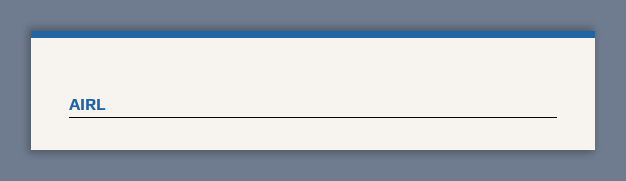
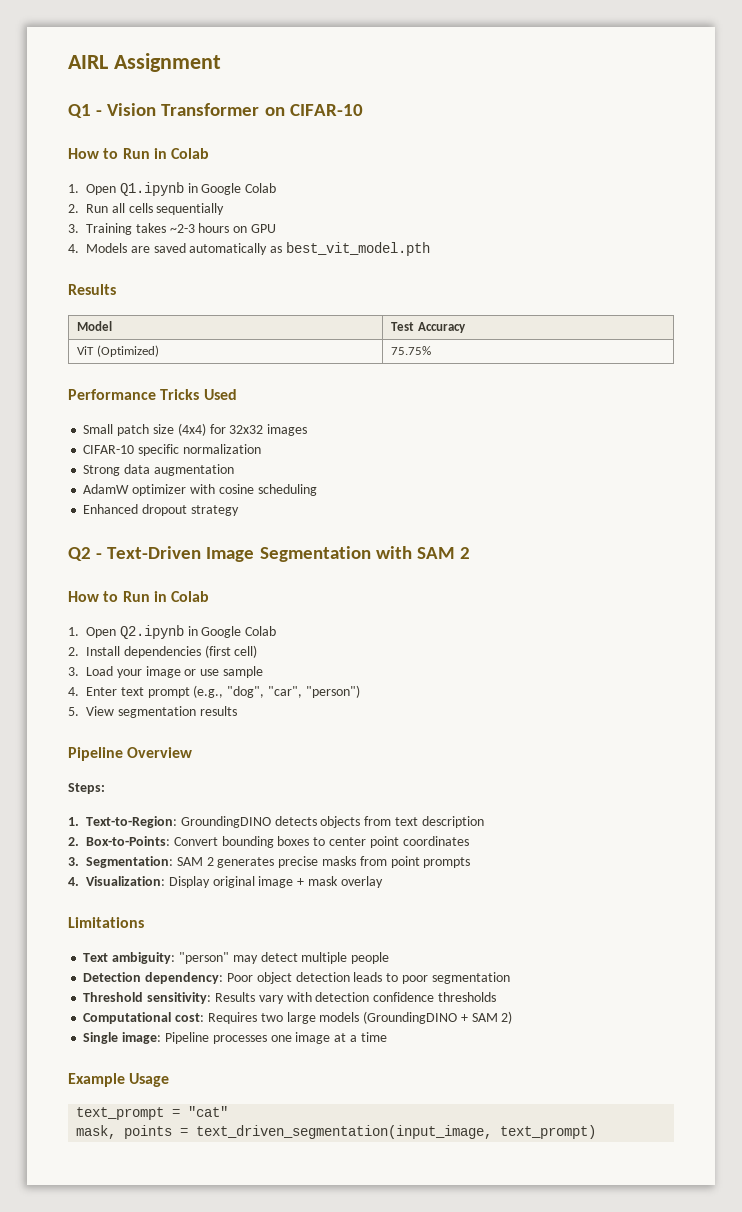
(106, 104) none -> [113,53,221,72] [68,103,363,118] [68,148,210,159] [68,182,277,196] [68,203,225,215] [68,223,277,235] [68,242,431,256] [68,284,116,295] [77,321,113,331] [391,322,466,333] [77,345,159,357] [391,346,432,355] [68,389,237,400] [83,423,308,436] [83,444,261,456] [83,464,234,476] [83,484,317,496] [83,504,239,516] [68,546,470,562] [68,591,210,602] [68,625,277,639] [68,645,258,658] [68,666,264,678] [68,685,360,698] [68,706,237,718] [68,747,193,761] [68,783,105,794] [68,816,484,828] [68,836,469,848] [68,856,471,868] [68,876,383,888] [68,917,144,928] [83,952,390,964] [83,972,510,984] [83,992,496,1004] [83,1011,513,1024] [83,1032,387,1044] [68,1073,170,1087] [76,1106,229,1120] [76,1125,597,1139] Assignment // Q1 - Vision Transformer on CIFAR-10 // How to Run in Colab // 1. Open Q1.ipynb in Google Colab // 2. Run all cells sequentially // 3. Training takes ~2-3 hours on GPU // 4. Models are saved automatically as best_vit_model.pth // Results // Model | Test Accuracy // ViT (Optimized) | 75.75% // Performance Tricks Used // Small patch size (4x4) for 32x32 images // CIFAR-10 specific normalization // Strong data augmentation // AdamW optimizer with cosine scheduling // Enhanced dropout strategy // Q2 - Text-Driven Image Segmentation with SAM 2 // How to Run in Colab // 1. Open Q2.ipynb in Google Colab // 2. Install dependencies (first cell) // 3. Load your image or use sample // 4. Enter text prompt (e.g., "dog", "car", "person") // 5. View segmentation results // Pipeline Overview // Steps: // 1. Text-to-Region: GroundingDINO detects objects from text description // 2. Box-to-Points: Convert bounding boxes to center point coordinates // 3. Segmentation: SAM 2 generates precise masks from point prompts // 4. Visualization: Display original image + mask overlay // Limitations // Text ambiguity: "person" may detect multiple people // Detection dependency: Poor object detection leads to poor segmentation // Threshold sensitivity: Results vary with detection confidence thresholds // Computational cost: Requires two large models (GroundingDINO + SAM 2) // Single image: Pipeline processes one image at a time // Example Usage // text_prompt = "cat" // mask, points = text_driven_segmentation(input_image, text_prompt)

